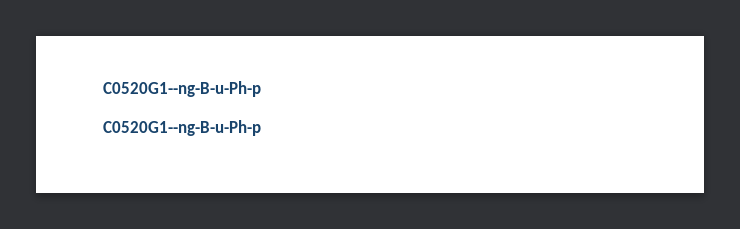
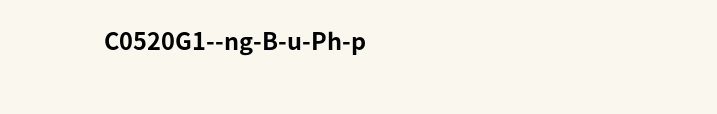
[103,81,261,97] [103,120,261,136] C0520G1--ng-B-u-Ph-p // C0520G1--ng-B-u-Ph-p -> [104,31,366,56] C0520G1--ng-B-u-Ph-p

